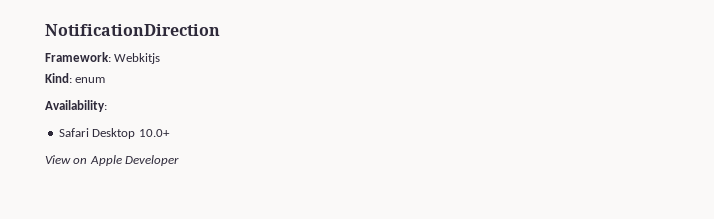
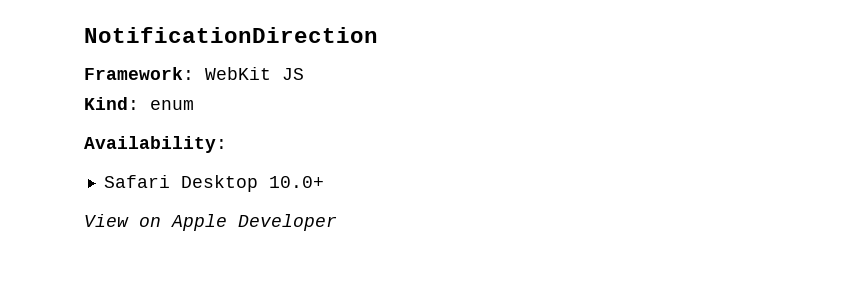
[114,53,161,64] Webkitjs -> [205,67,304,80] WebKit JS

